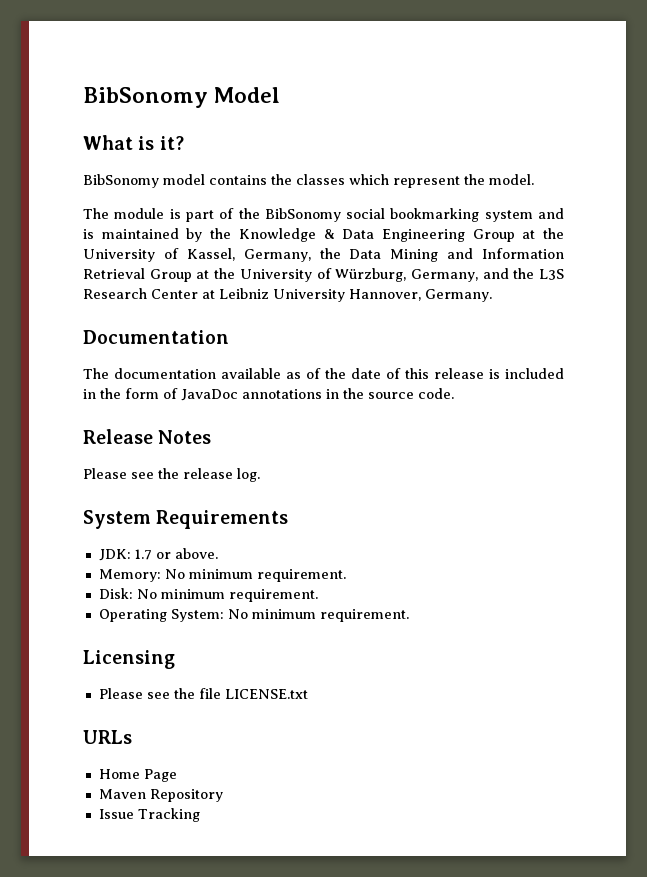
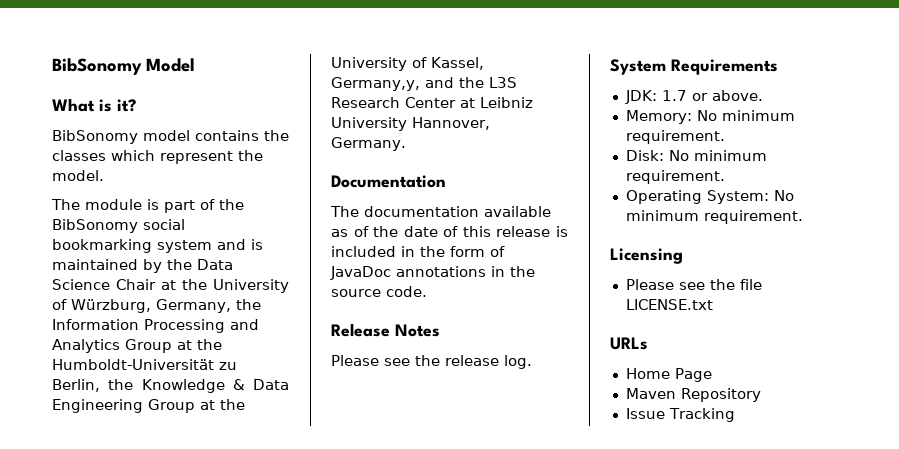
(232, 233) none -> [197,259,233,270] [52,279,289,293] [52,299,261,313] [52,319,259,333] [52,339,222,353] [52,359,237,370] [52,379,134,392] Data Science Chair at the University of Würzburg, Germany, the Information Processing and Analytics Group at the Humboldt-Universität zu Berlin, the
[243,248,564,262] [83,268,478,282] Germany, the Data Mining and Information Retrieval Group at the University of Würzburg, Germany, -> [331,77,420,91] Germany,y,

